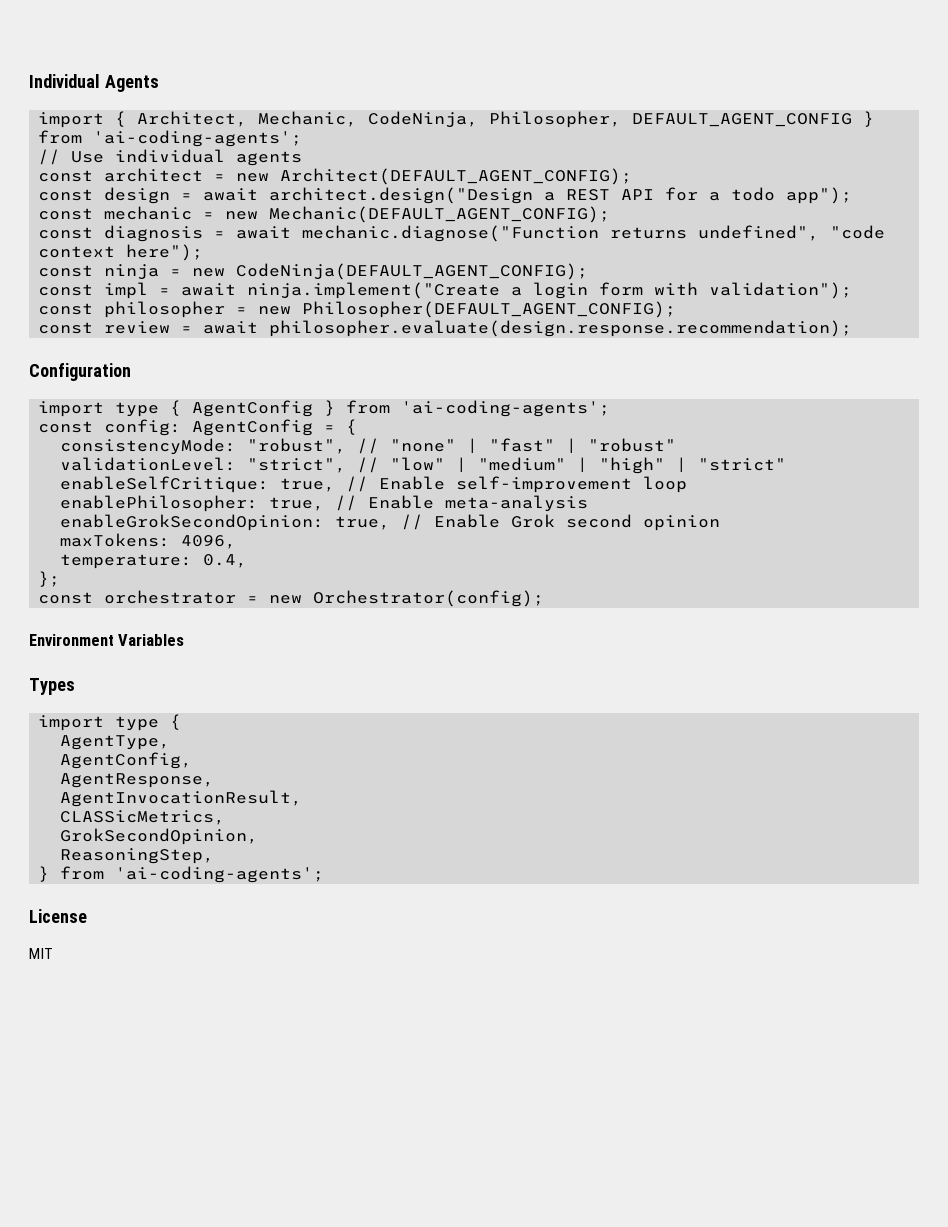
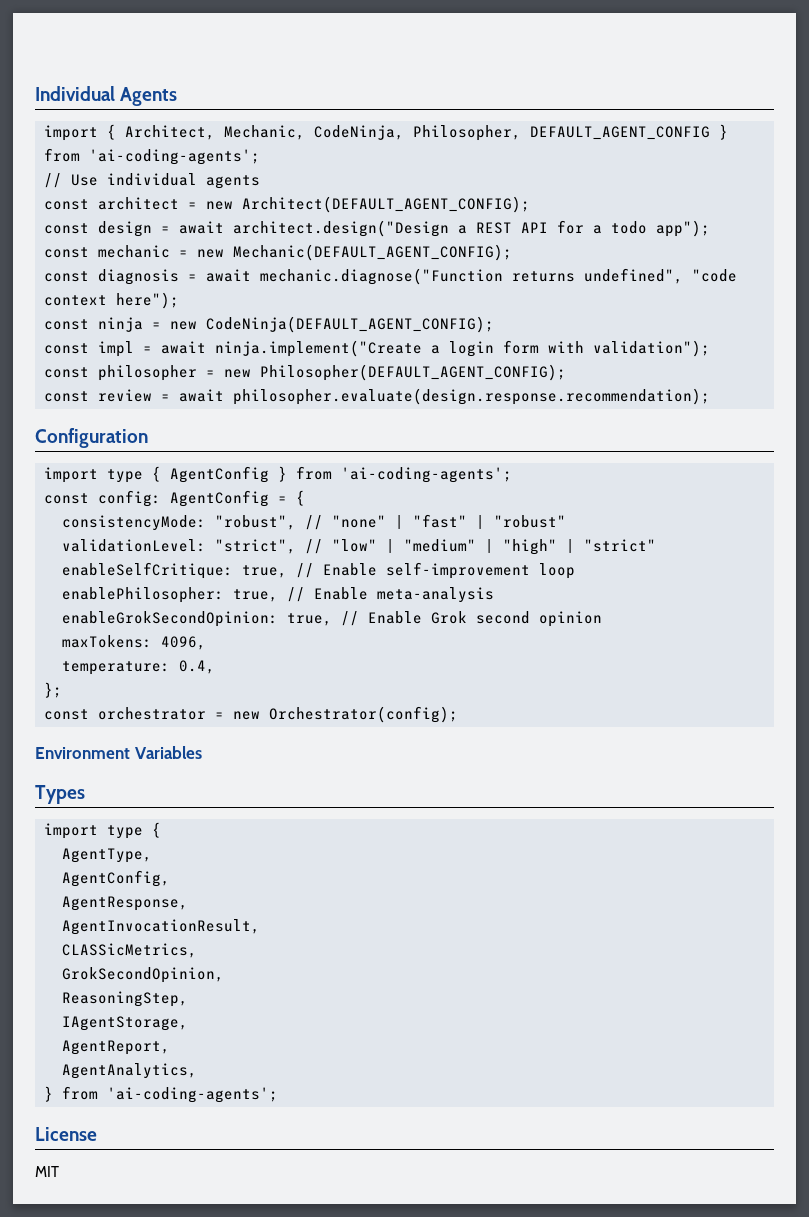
(215, 856) none -> [62,1016,188,1031] [62,1040,170,1055] [62,1063,197,1079] // IAgentStorage, // AgentReport, // AgentAnalytics,

